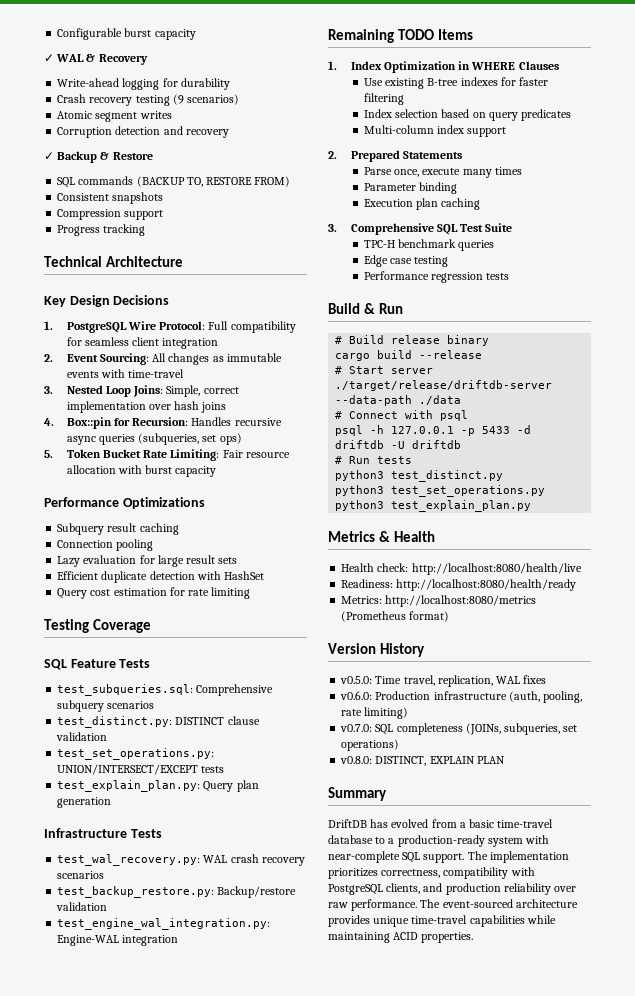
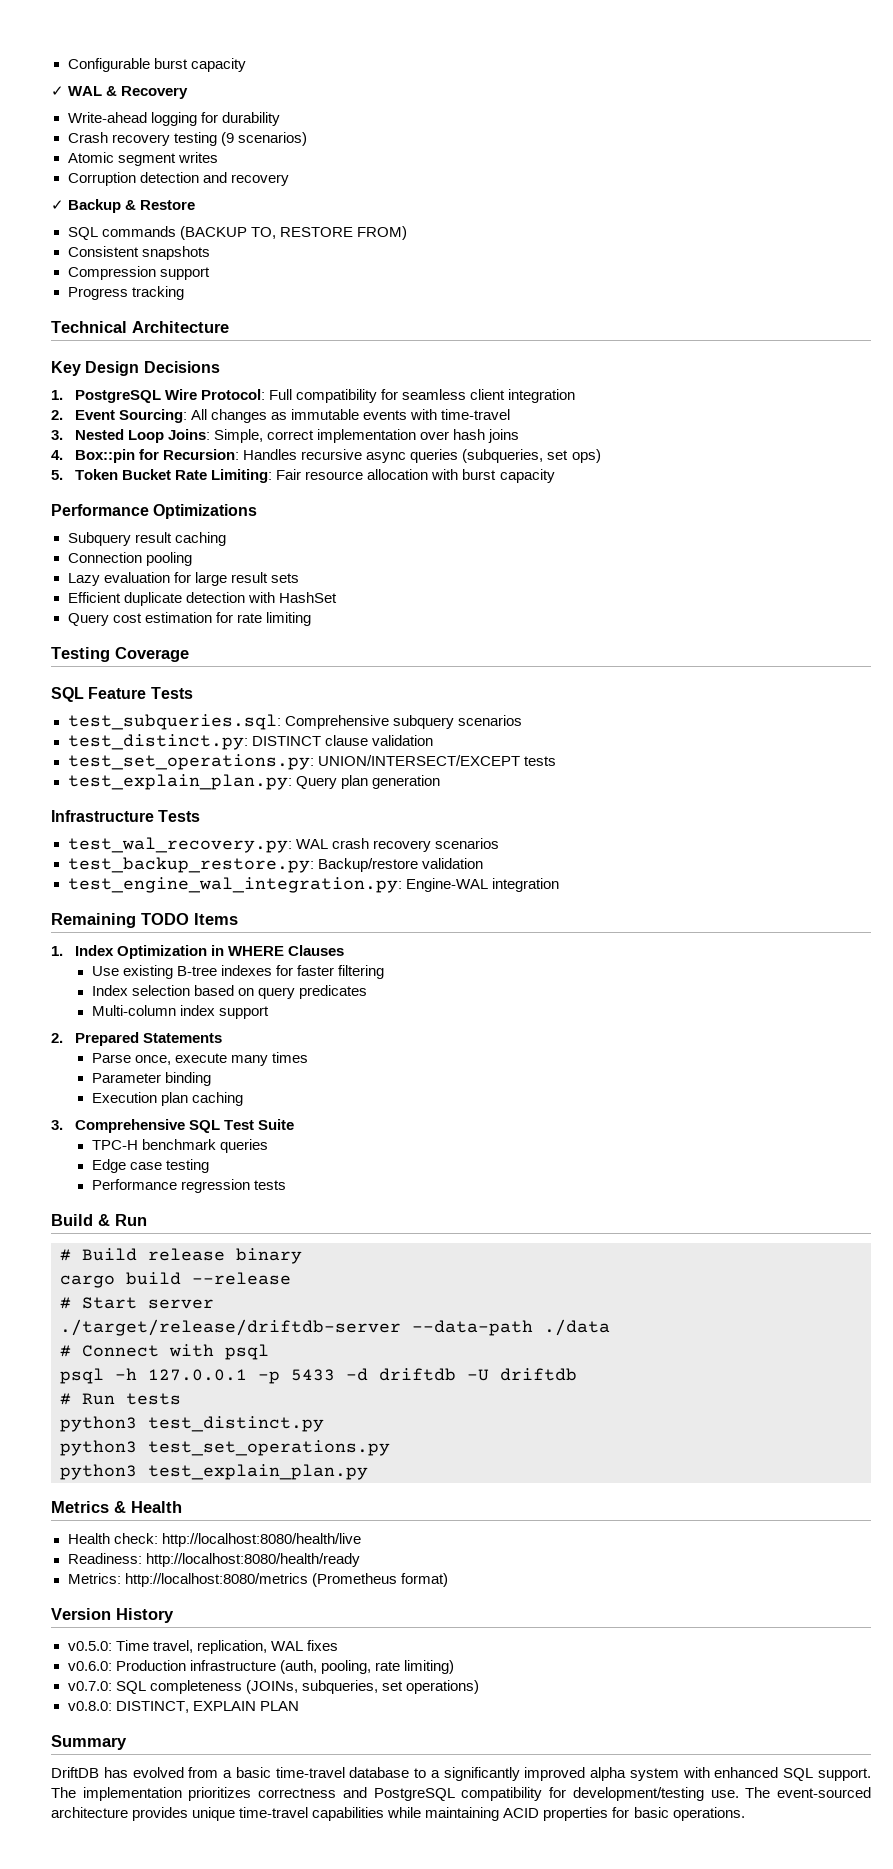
[397,835,485,847] production-ready -> [443,1767,627,1781] significantly improved alpha
[328,851,400,863] near-complete -> [714,1767,779,1778] enhanced
[381,867,535,879] [328,883,577,895] [328,899,418,911] correctness, compatibility with PostgreSQL clients, and production reliability over raw performance. -> [258,1787,739,1801] correctness and PostgreSQL compatibility for development/testing use.
[421,932,474,943] properties. -> [543,1807,745,1821] properties for basic operations.

